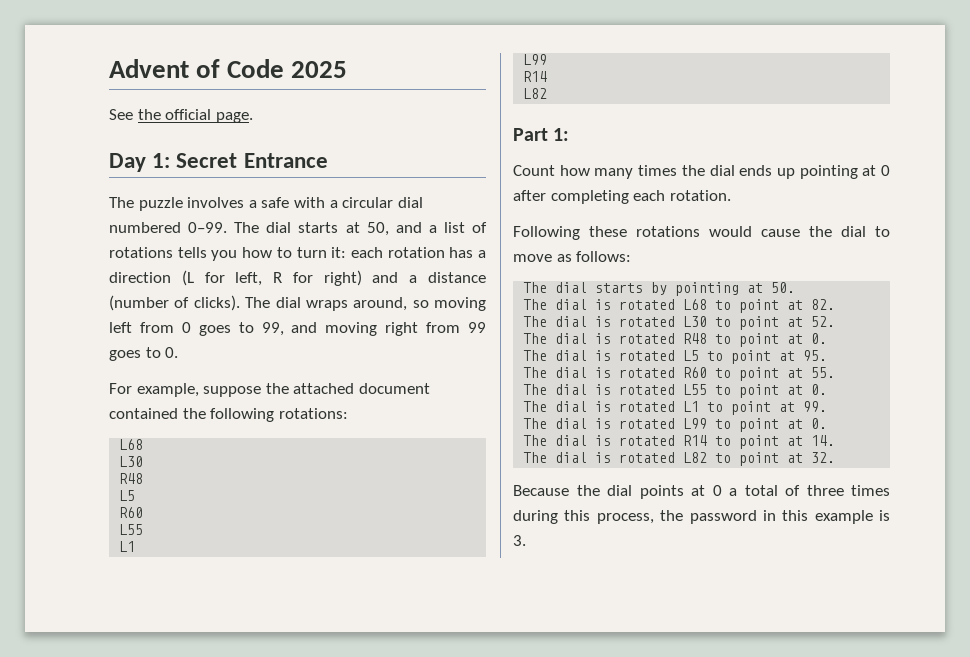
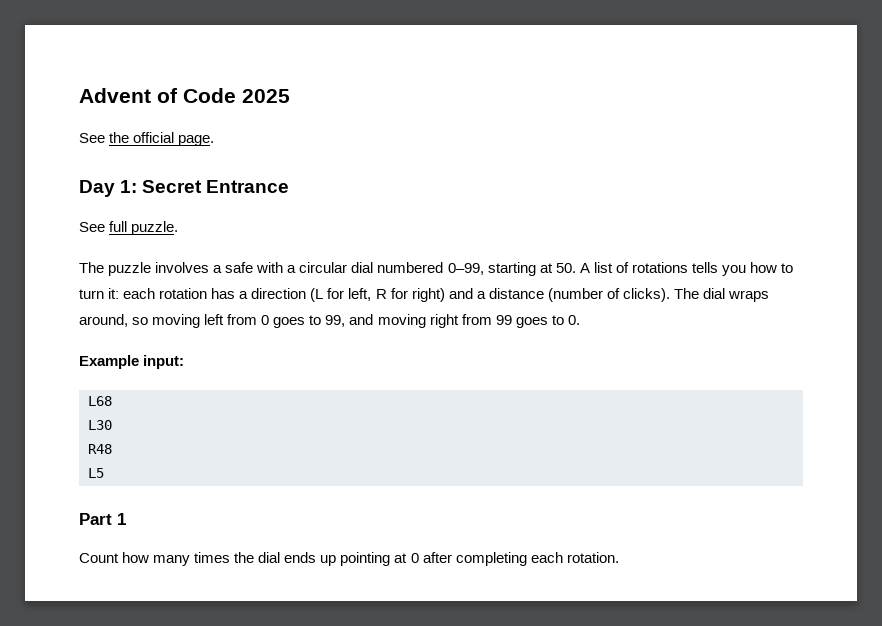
(328, 160) none -> [79,221,179,235] // See full puzzle.
[188,222,437,236] 0–99. The dial starts at 50, and a -> [447,262,590,276] 0–99, starting at 50. A
[109,383,430,397] [109,408,348,422] [119,439,144,450] [119,456,144,467] [119,473,144,484] [119,490,136,501] [119,507,144,518] [119,524,144,535] [119,541,136,552] [523,54,548,65] [523,71,548,82] [523,88,548,99] For example, suppose the attached document contained the following rotations: // L68 // L30 // R48 // L5 // R60 // L55 // L1 // L99 // R14 // L82 -> [79,355,185,369] [88,396,112,406] [88,420,112,430] [88,444,112,454] [88,468,104,478] Example input: // L68 // L30 // R48 // L5
[553,128,570,141] 1: -> [117,513,126,525] 1
[513,226,890,240] [513,251,632,262] [523,282,796,296] [523,299,836,313] [523,316,836,330] [523,333,828,347] [523,350,828,364] [523,367,836,381] [523,384,828,398] [523,401,828,415] [523,418,828,432] [523,435,836,449] [523,452,836,466] [513,485,890,499] [513,510,890,524] [513,535,526,546] // Following these rotations would cause the dial to move as follows: // The dial starts by pointing at 50. // The dial is rotated L68 to point at 82. // The dial is rotated L30 to point at 52. // The dial is rotated R48 to point at 0. // The dial is rotated L5 to point at 95. // The dial is rotated R60 to point at 55. // The dial is rotated L55 to point at 0. // The dial is rotated L1 to point at 99. // The dial is rotated L99 to point at 0. // The dial is rotated R14 to point at 14. // The dial is rotated L82 to point at 32. // Because the dial points at 0 a total of three times during this process, the password in this example is 3. -> (619, 557) none

